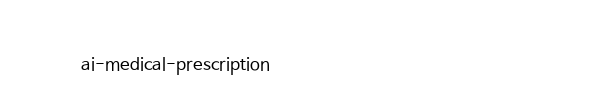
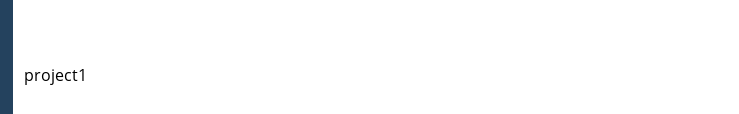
[81,57,270,75] ai-medical-prescription -> [24,69,87,85] project1

